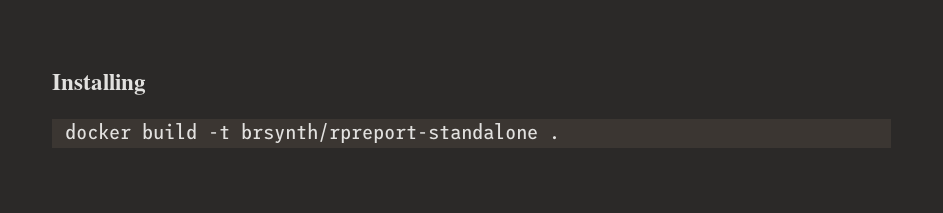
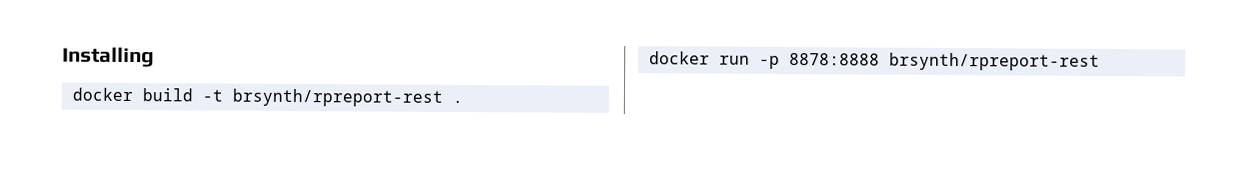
[240,123,538,144] brsynth/rpreport-standalone -> [231,88,443,107] brsynth/rpreport-rest
(560, 138) none -> [648,51,1100,71] // docker run -p 8878:8888 brsynth/rpreport-rest

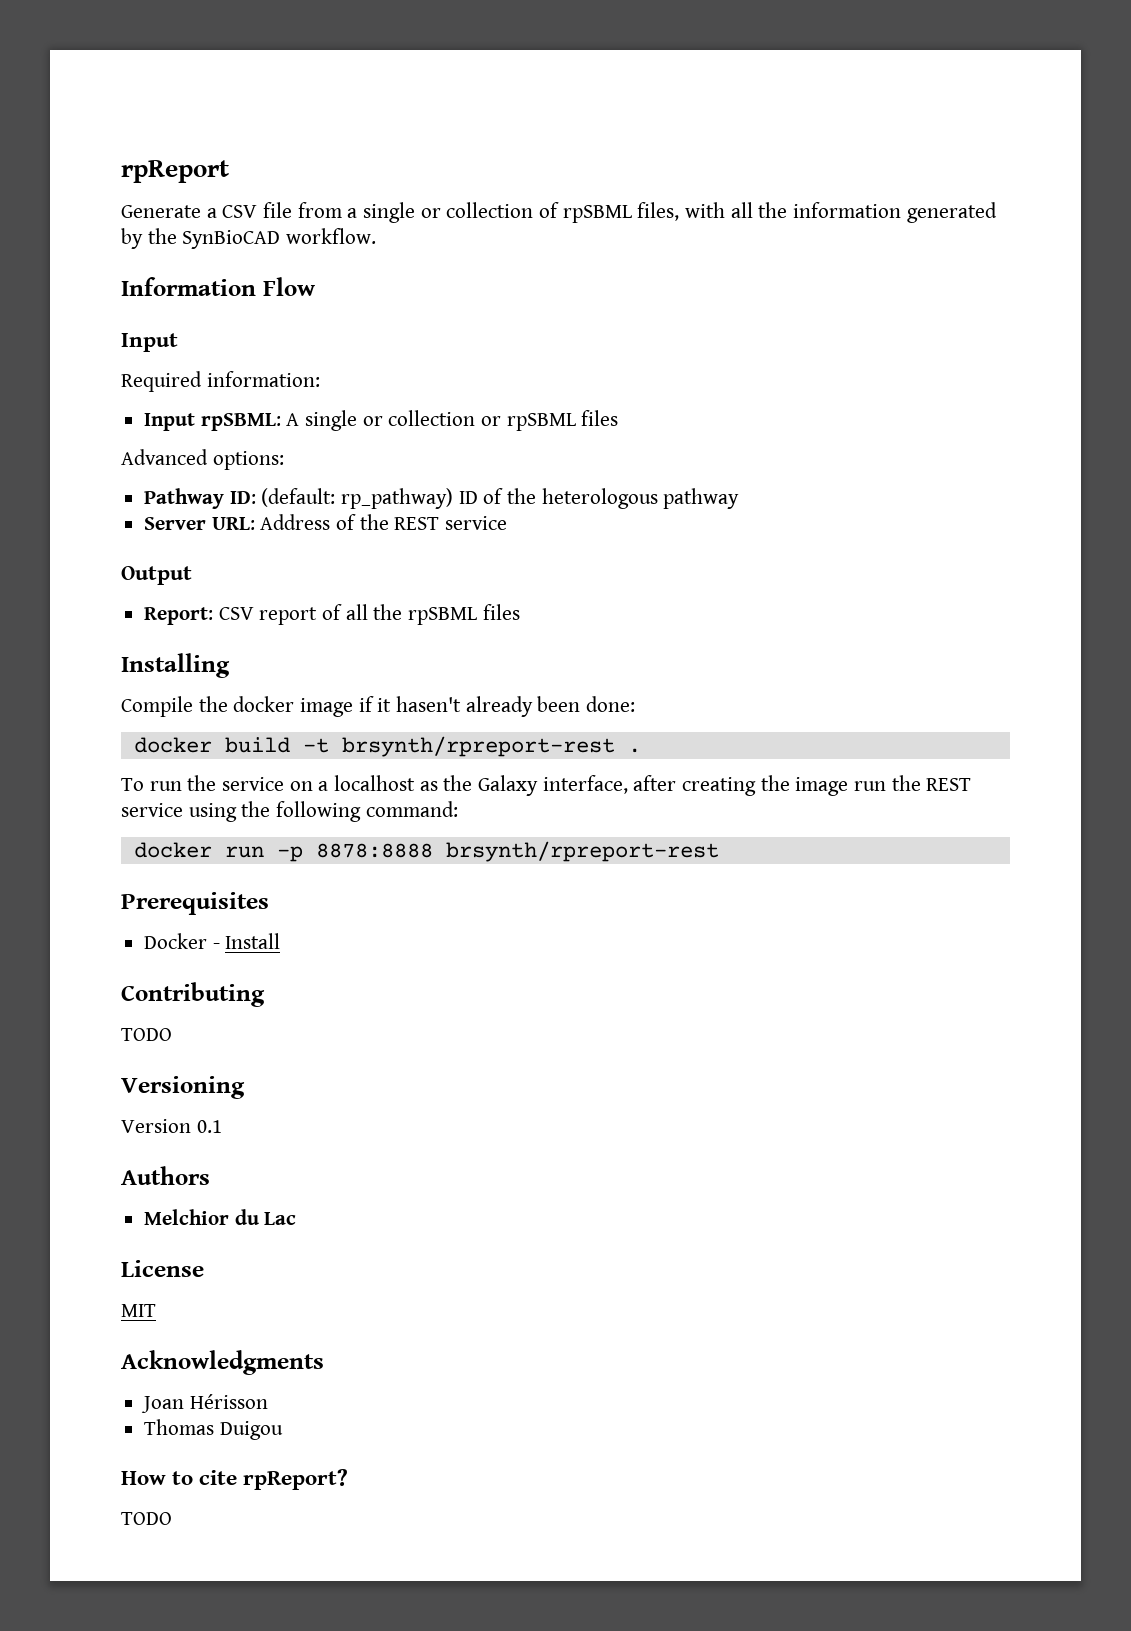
[62,46,154,68] Installing -> [121,160,229,183] [121,202,997,223] [121,228,377,249] [121,277,315,296] [121,333,178,352] [121,371,320,392] [144,410,619,431] [121,449,284,470] [144,488,740,509] [144,514,508,530] [121,566,192,585] [144,604,520,625] [121,653,230,678] [121,696,636,717] rpReport // Generate a CSV file from a single or collection of rpSBML files, with all the information generated by the SynBioCAD workflow. // Information Flow // Input // Required information: // Input rpSBML: A single or collection or rpSBML files // Advanced options: // Pathway ID: (default: rp_pathway) ID of the heterologous pathway // Server URL: Address of the REST service // Output // Report: CSV report of all the rpSBML files // Installing // Compile the docker image if it hasen't already been done:
(463, 101) none -> [121,775,972,796] [121,801,458,822] // To run the service on a localhost as the Galaxy interface, after creating the image run the REST service using the following command:
(1100, 61) none -> [121,892,269,915] [144,933,281,949] [121,982,265,1007] [121,1028,172,1041] [121,1076,245,1099] [121,1119,222,1133] [121,1166,210,1185] [144,1209,297,1225] [121,1260,204,1277] [121,1304,156,1317] [121,1350,324,1375] [141,1394,268,1413] [144,1419,283,1440] [121,1469,349,1490] [121,1512,172,1525] // Prerequisites // Docker - Install // Contributing // TODO // Versioning // Version 0.1 // Authors // Melchior du Lac // License // MIT // Acknowledgments // Joan Hérisson // Thomas Duigou // How to cite rpReport? // TODO

